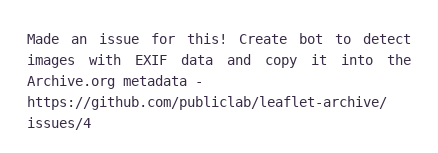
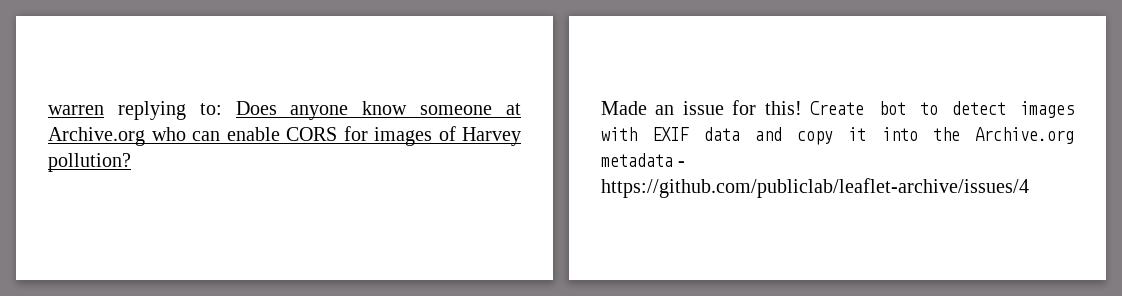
(27, 38) none -> [48,101,521,120] [48,126,521,146] [48,153,131,172] warren replying to: Does anyone know someone at Archive.org who can enable CORS for images of Harvey pollution? //

